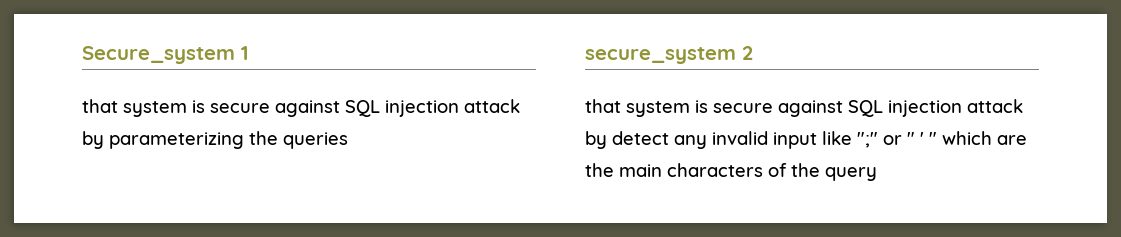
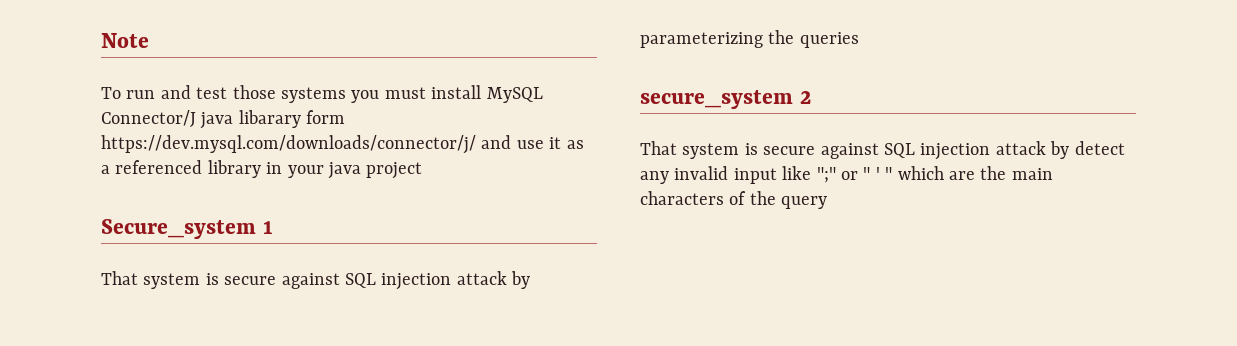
(82, 55) none -> [101,33,149,48] [101,85,543,103] [101,110,346,129] [101,135,584,154] [101,160,423,179] Note // To run and test those systems you must install MySQL Connector/J java libarary form https://dev.mysql.com/downloads/connector/j/ and use it as a referenced library in your java project //
[82,99,118,113] that -> [101,271,138,285] That
[585,99,621,113] that -> [640,141,677,155] That

